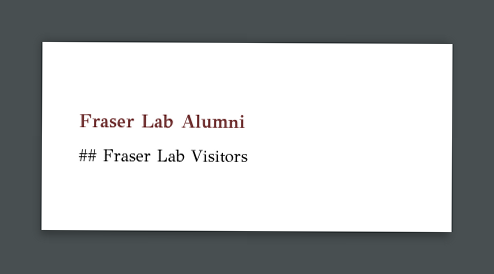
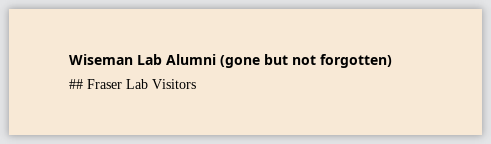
[79,114,135,129] Fraser -> [69,54,133,65] Wiseman
(246, 121) none -> [220,54,392,68] (gone but not forgotten)

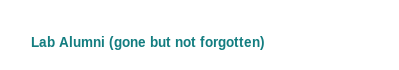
[69,54,133,65] Wiseman -> (31, 41) none
[69,79,196,89] // ## Fraser Lab Visitors -> (265, 43) none

